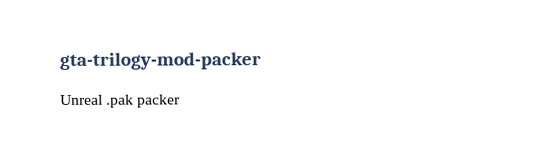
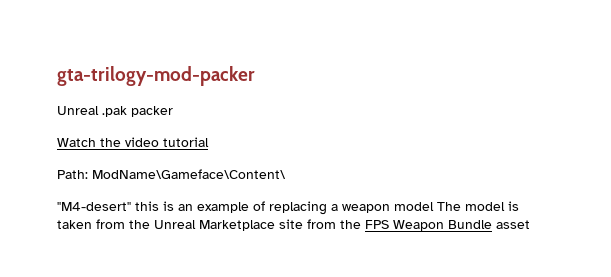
(182, 101) none -> [57,137,209,147] [57,169,286,179] [57,201,519,215] [57,219,530,231] // Watch the video tutorial // Path: ModName\Gameface\Content\ // "M4-desert" this is an example of replacing a weapon model The model is taken from the Unreal Marketplace site from the FPS Weapon Bundle asset

